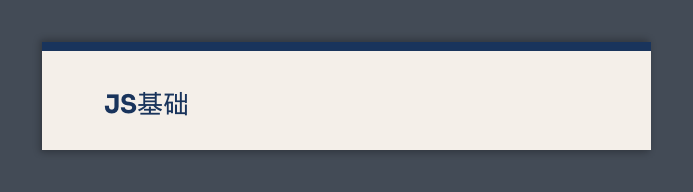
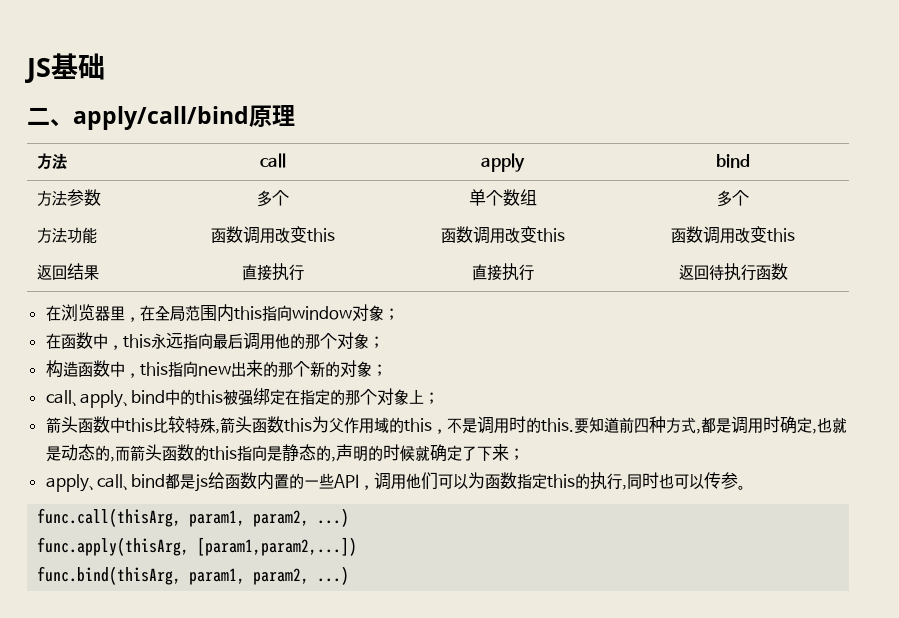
(189, 103) none -> [27,105,295,130] [37,153,68,170] [259,153,286,168] [481,153,525,172] [716,154,750,168] [37,189,102,206] [256,190,289,207] [468,189,537,206] [717,190,749,207] [37,227,98,244] [210,226,335,244] [440,226,565,244] [671,226,795,244] [37,263,100,280] [241,263,304,281] [471,263,534,281] [678,263,788,281] [45,304,399,322] [45,332,384,350] [45,360,387,378] [45,388,439,408] [45,416,847,434] [45,444,524,462] [45,472,746,492] [37,508,350,527] [37,537,358,556] [37,566,350,585] // 二、apply/call/bind原理 // 方法 | call | apply | bind // 方法参数 | 多个 | 单个数组 | 多个 // 方法功能 | 函数调用改变this | 函数调用改变this | 函数调用改变this // 返回结果 | 直接执行 | 直接执行 | 返回待执行函数 // 在浏览器里，在全局范围内this指向window对象； // 在函数中，this永远指向最后调用他的那个对象； // 构造函数中，this指向new出来的那个新的对象； // call、apply、bind中的this被强绑定在指定的那个对象上； // 箭头函数中this比较特殊,箭头函数this为父作用域的this，不是调用时的this.要知道前四种方式,都是调用时确定,也就是动态的,而箭头函数的this指向是静态的,声明的时候就确定了下来； // apply、call、bind都是js给函数内置的一些API，调用他们可以为函数指定this的执行,同时也可以传参。 // func.call(thisArg, param1, param2, ...) // func.apply(thisArg, [param1,param2,...]) // func.bind(thisArg, param1, param2, ...)

